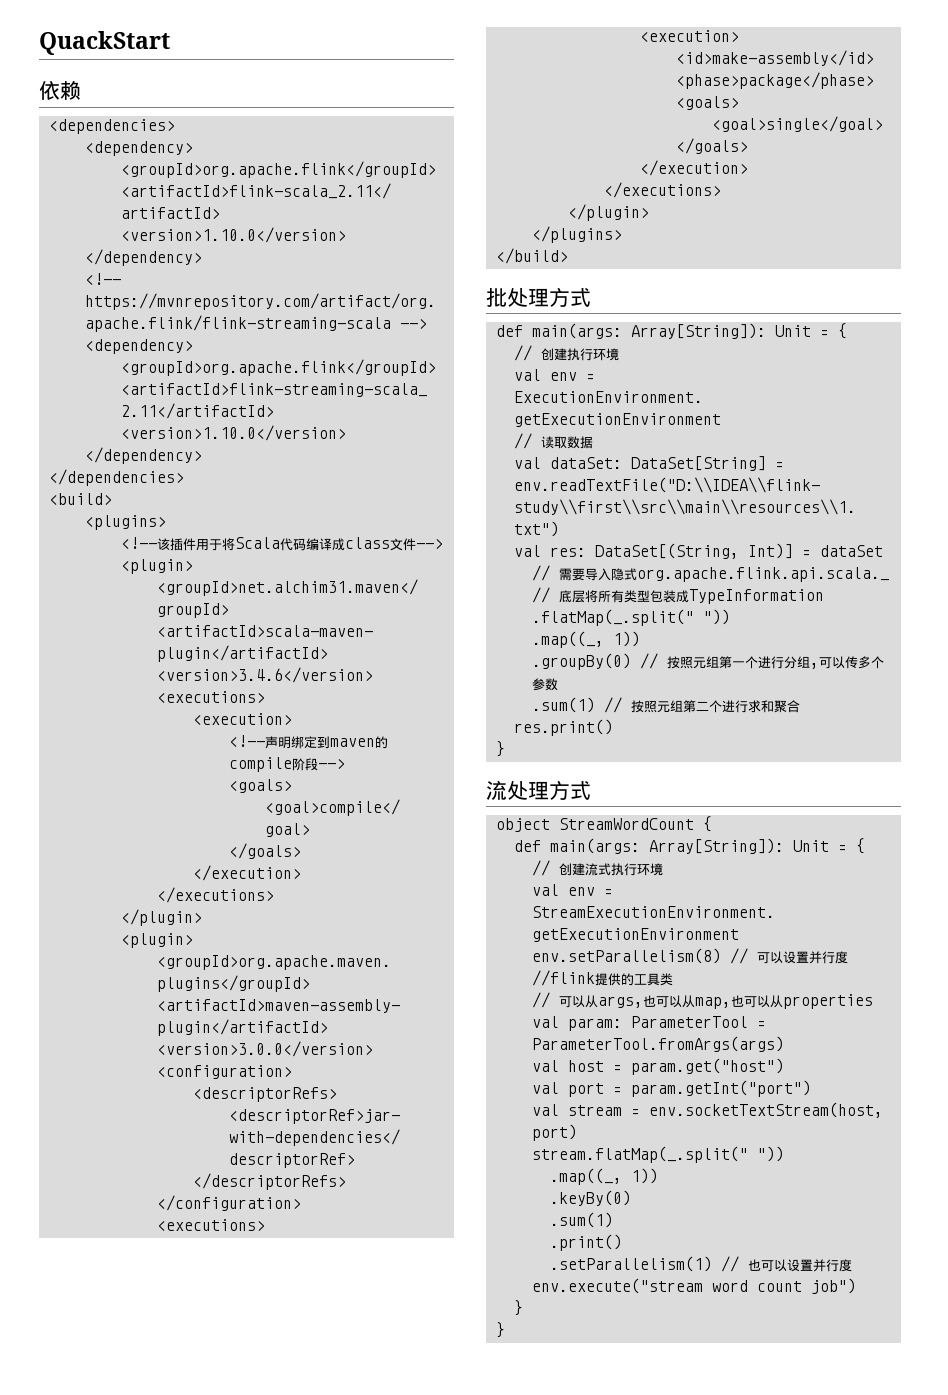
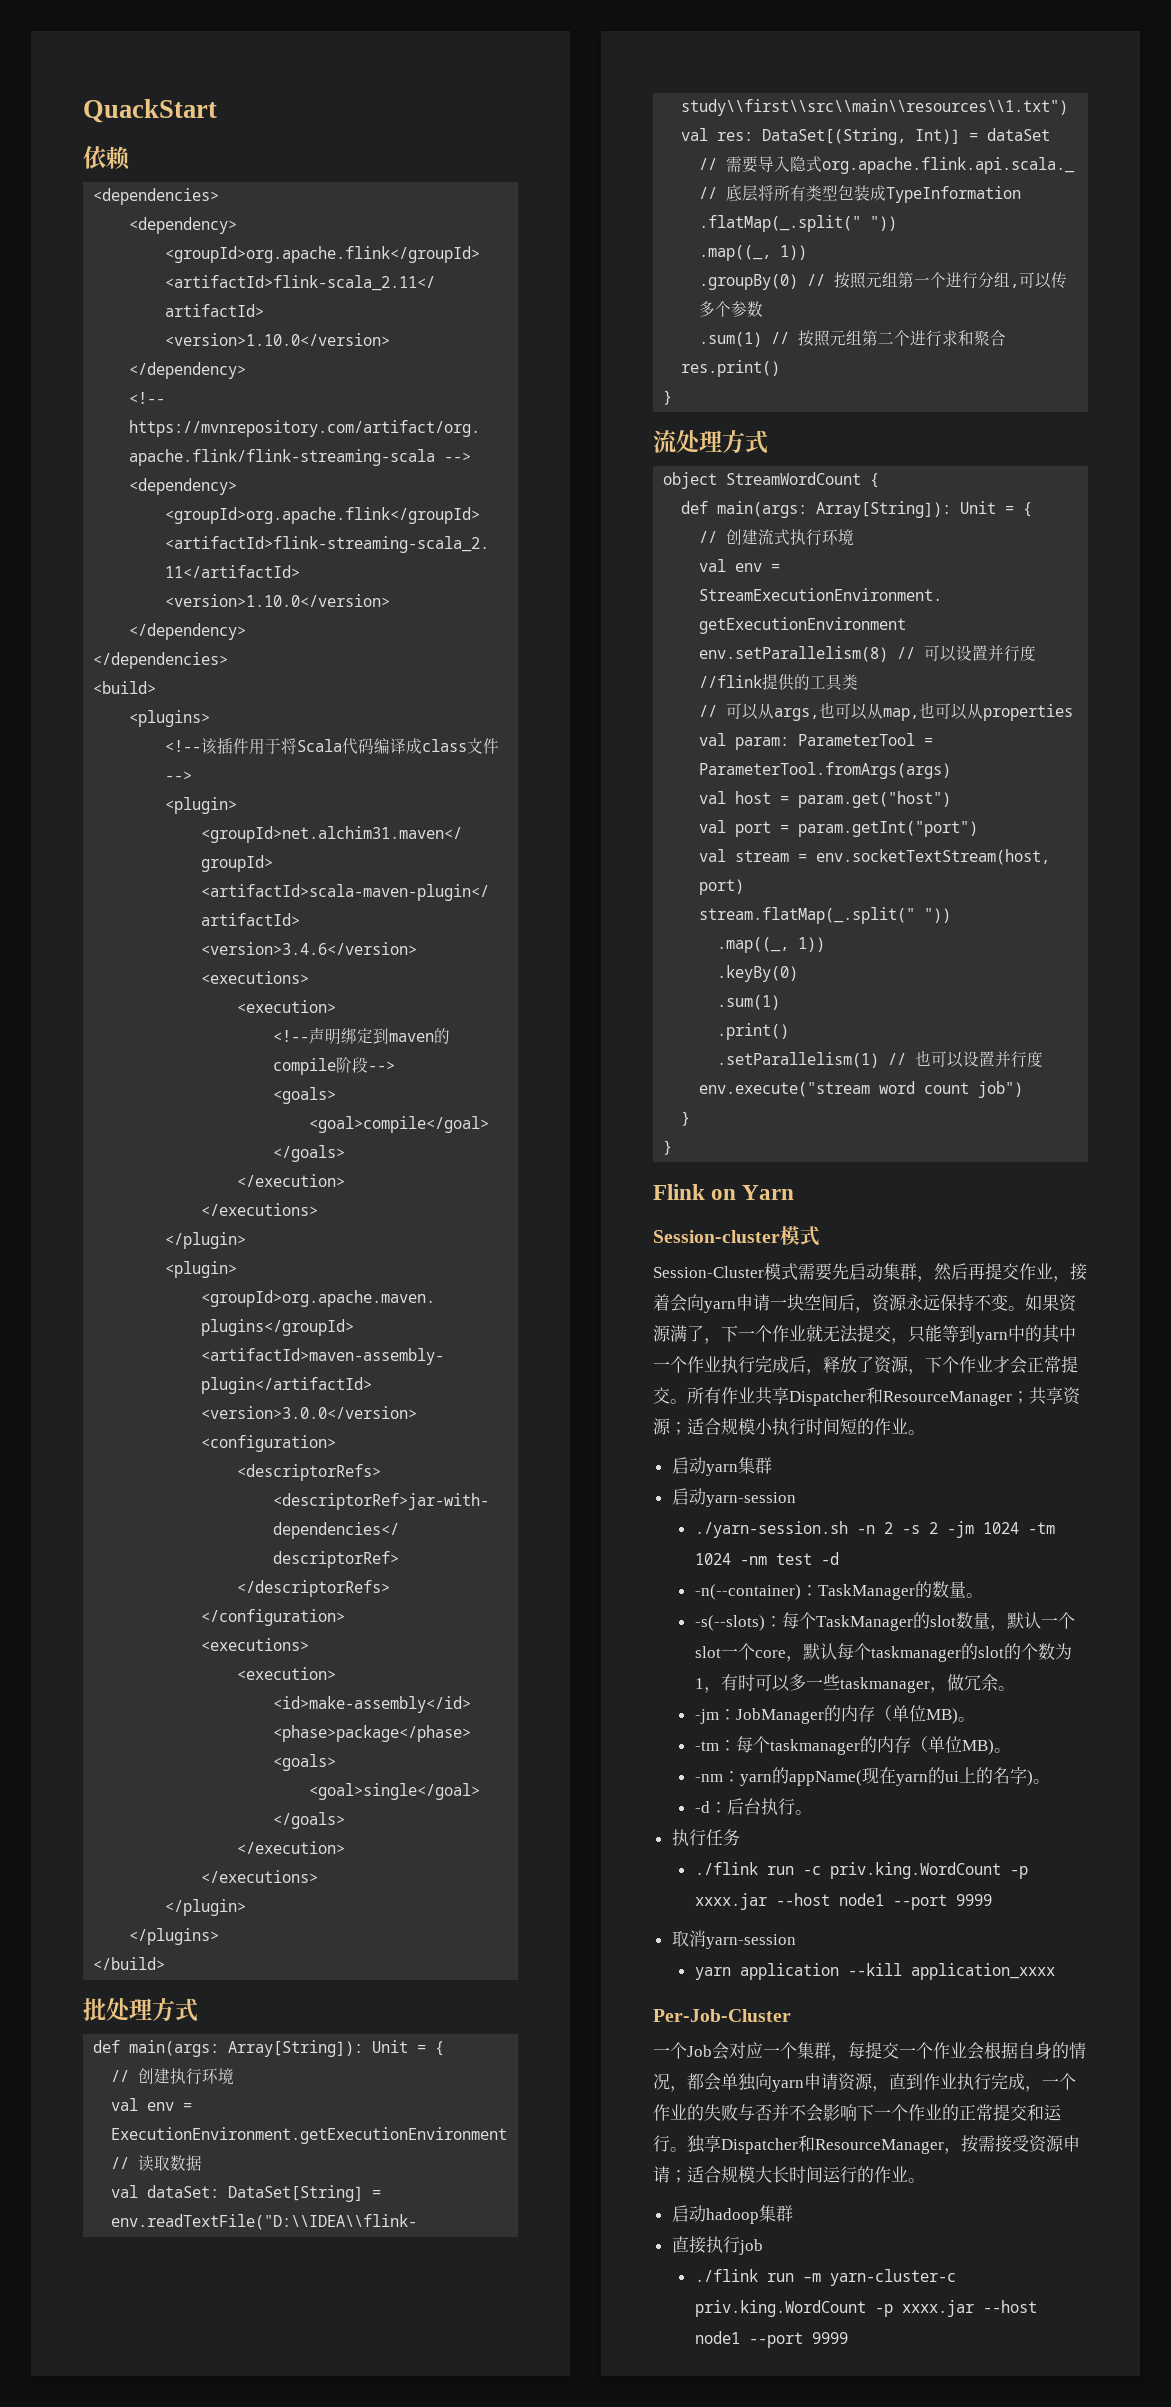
(506, 1330) none -> [653,1184,795,1200] [653,1226,820,1246] [653,1263,1087,1282] [653,1294,1077,1313] [653,1324,1076,1344] [653,1356,1078,1375] [653,1387,1081,1406] [653,1418,925,1435] [671,1457,772,1476] [671,1488,796,1507] [694,1521,1055,1538] [694,1552,839,1565] [694,1581,983,1600] [694,1612,1075,1631] [694,1643,1072,1662] [694,1674,1015,1693] [694,1705,975,1724] [694,1736,1011,1755] [694,1767,1050,1786] [694,1798,812,1815] [671,1829,740,1846] [694,1862,1028,1879] [694,1893,992,1910] [671,1930,796,1949] [694,1963,1055,1980] [653,2009,791,2022] [653,2042,1086,2061] [653,2073,1076,2092] [653,2104,1062,2122] [653,2135,1080,2154] [653,2166,925,2183] [671,2205,793,2224] [671,2236,763,2255] [694,2269,956,2286] [694,2300,1037,2317] [694,2331,848,2348] // Flink on Yarn // Session-cluster模式 // Session-Cluster模式需要先启动集群，然后再提交作业，接着会向yarn申请一块空间后，资源永远保持不变。如果资源满了，下一个作业就无法提交，只能等到yarn中的其中一个作业执行完成后，释放了资源，下个作业才会正常提交。所有作业共享Dispatcher和ResourceManager；共享资源；适合规模小执行时间短的作业。 // 启动yarn集群 // 启动yarn-session // ./yarn-session.sh -n 2 -s 2 -jm 1024 -tm 1024 -nm test -d // -n(--container)：TaskManager的数量。 // -s(--slots)：每个TaskManager的slot数量，默认一个slot一个core，默认每个taskmanager的slot的个数为1，有时可以多一些taskmanager，做冗余。 // -jm：JobManager的内存（单位MB)。 // -tm：每个taskmanager的内存（单位MB)。 // -nm：yarn的appName(现在yarn的ui上的名字)。 // -d：后台执行。 // 执行任务 // ./flink run -c priv.king.WordCount -p xxxx.jar --host node1 --port 9999 // 取消yarn-session // yarn application --kill application_xxxx // Per-Job-Cluster // 一个Job会对应一个集群，每提交一个作业会根据自身的情况，都会单独向yarn申请资源，直到作业执行完成，一个作业的失败与否并不会影响下一个作业的正常提交和运行。独享Dispatcher和ResourceManager，按需接受资源申请；适合规模大长时间运行的作业。 // 启动hadoop集群 // 直接执行job // ./flink run –m yarn-cluster-c priv.king.WordCount -p xxxx.jar --host node1 --port 9999

